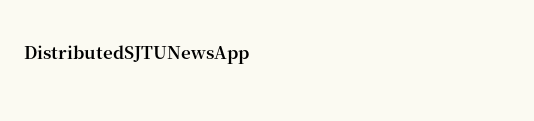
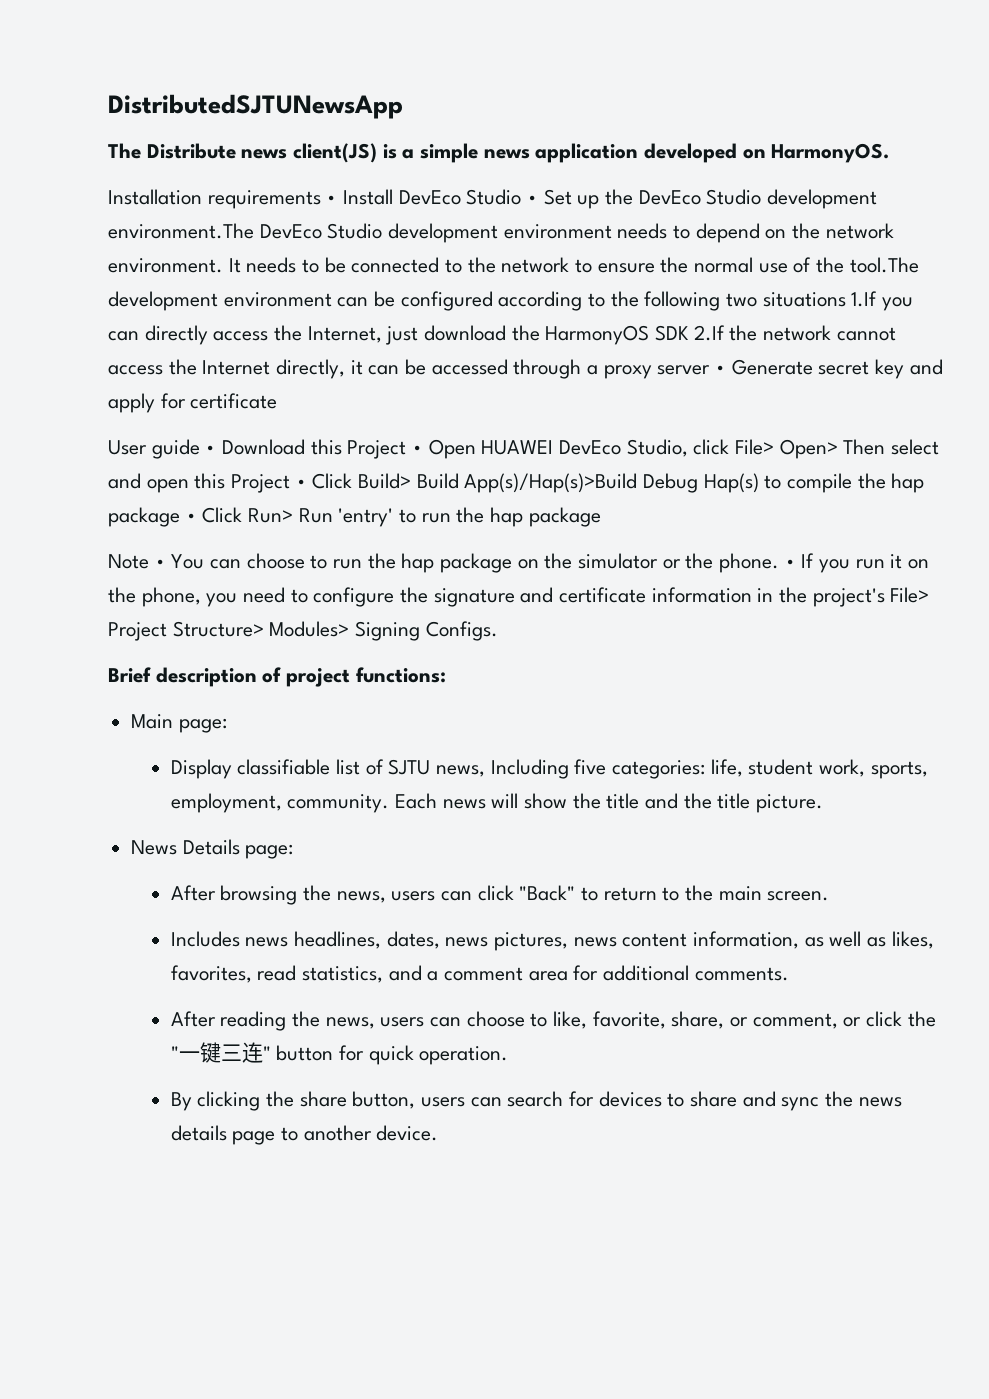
(249, 54) none -> [108,143,890,163] [108,189,878,209] [108,223,894,243] [108,257,919,273] [108,291,914,311] [108,325,896,345] [108,359,943,379] [108,393,278,413] [108,439,940,459] [108,473,925,493] [108,507,601,527] [108,553,930,573] [108,587,930,607] [108,621,498,641] [108,667,446,687] [131,714,227,733] [170,759,928,779] [170,793,824,813] [131,839,294,859] [170,885,830,905] [170,931,934,951] [170,965,789,983] [170,1011,936,1031] [170,1042,509,1065] [170,1091,902,1111] [170,1125,439,1145] // The Distribute news client(JS) is a simple news application developed on HarmonyOS. // Installation requirements • Install DevEco Studio • Set up the DevEco Studio development environment.The DevEco Studio development environment needs to depend on the network environment. It needs to be connected to the network to ensure the normal use of the tool.The development environment can be configured according to the following two situations 1.If you can directly access the Internet, just download the HarmonyOS SDK 2.If the network cannot access the Internet directly, it can be accessed through a proxy server • Generate secret key and apply for certificate // User guide • Download this Project • Open HUAWEI DevEco Studio, click File> Open> Then select and open this Project • Click Build> Build App(s)/Hap(s)>Build Debug Hap(s) to compile the hap package • Click Run> Run 'entry' to run the hap package // Note • You can choose to run the hap package on the simulator or the phone. • If you run it on the phone, you need to configure the signature and certificate information in the project's File> Project Structure> Modules> Signing Configs. // Brief description of project functions: // Main page: // Display classifiable list of SJTU news, Including five categories: life, student work, sports, employment, community. Each news will show the title and the title picture. // News Details page: // After browsing the news, users can click "Back" to return to the main screen. // Includes news headlines, dates, news pictures, news content information, as well as likes, favorites, read statistics, and a comment area for additional comments. // After reading the news, users can choose to like, favorite, share, or comment, or click the "一键三连" button for quick operation. // By clicking the share button, users can search for devices to share and sync the news details page to another device.

